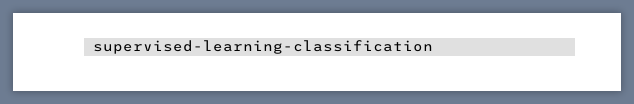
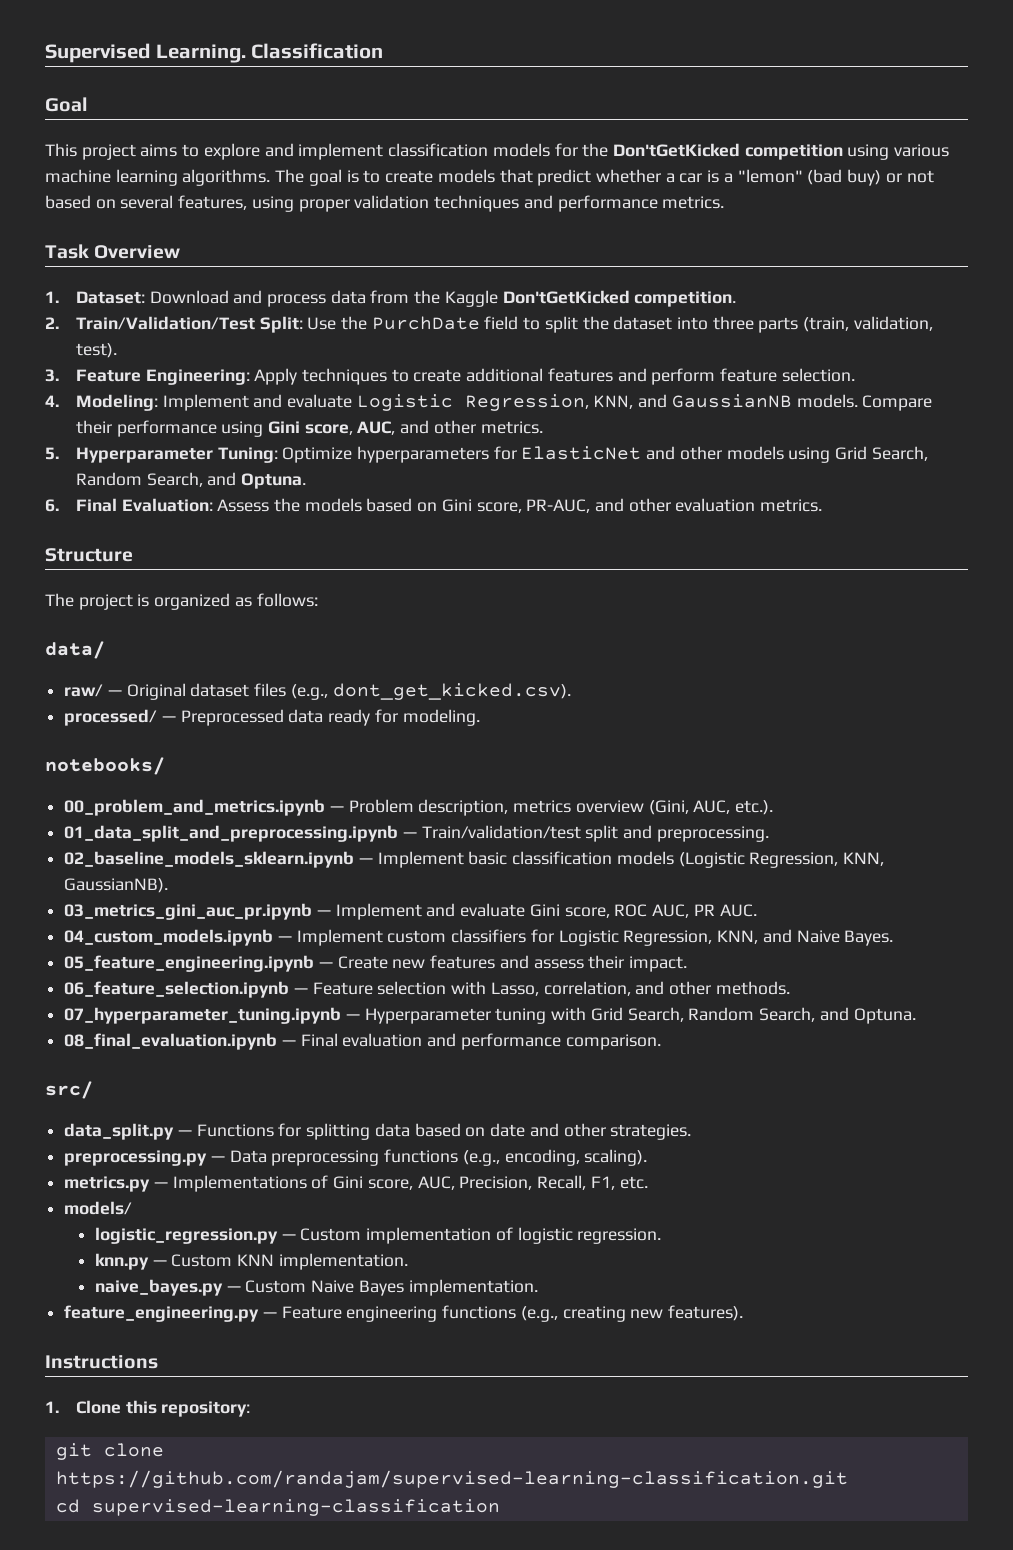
(92, 47) none -> [45,43,384,63] [45,97,88,112] [45,143,950,160] [45,169,934,186] [45,195,725,212] [45,244,181,259] [45,290,737,307] [45,316,933,333] [75,343,117,358] [45,368,855,385] [45,394,933,411] [75,420,543,437] [45,446,928,463] [75,472,306,489] [45,498,823,513] [45,548,133,562] [45,593,318,610] [45,641,105,659] [64,683,571,700] [64,709,480,726] [45,757,165,775] [64,799,774,816] [64,825,769,842] [64,851,885,868] [64,878,169,893] [64,903,757,920] [64,929,894,946] [64,955,688,972] [64,981,790,998] [64,1007,916,1024] [64,1033,661,1050] [45,1081,93,1099] [64,1123,692,1140] [64,1149,648,1166] [64,1175,648,1192] [64,1201,133,1215] [95,1227,662,1244] [95,1253,408,1270] [95,1279,538,1296] [64,1305,744,1322] [45,1355,158,1369] [45,1400,251,1417] [55,1443,164,1460] [55,1470,848,1488] [55,1499,80,1513] Supervised Learning. Classification // Goal // This project aims to explore and implement classification models for the Don'tGetKicked competition using various machine learning algorithms. The goal is to create models that predict whether a car is a "lemon" (bad buy) or not based on several features, using proper validation techniques and performance metrics. // Task Overview // 1. Dataset: Download and process data from the Kaggle Don'tGetKicked competition. // 2. Train/Validation/Test Split: Use the PurchDate field to split the dataset into three parts (train, validation, test). // 3. Feature Engineering: Apply techniques to create additional features and perform feature selection. // 4. Modeling: Implement and evaluate Logistic Regression, KNN, and GaussianNB models. Compare their performance using Gini score, AUC, and other metrics. // 5. Hyperparameter Tuning: Optimize hyperparameters for ElasticNet and other models using Grid Search, Random Search, and Optuna. // 6. Final Evaluation: Assess the models based on Gini score, PR-AUC, and other evaluation metrics. // Structure // The project is organized as follows: // data/ // raw/ — Original dataset files (e.g., dont_get_kicked.csv). // processed/ — Preprocessed data ready for modeling. // notebooks/ // 00_problem_and_metrics.ipynb — Problem description, metrics overview (Gini, AUC, etc.). // 01_data_split_and_preprocessing.ipynb — Train/validation/test split and preprocessing. // 02_baseline_models_sklearn.ipynb — Implement basic classification models (Logistic Regression, KNN, GaussianNB). // 03_metrics_gini_auc_pr.ipynb — Implement and evaluate Gini score, ROC AUC, PR AUC. // 04_custom_models.ipynb — Implement custom classifiers for Logistic Regression, KNN, and Naive Bayes. // 05_feature_engineering.ipynb — Create new features and assess their impact. // 06_feature_selection.ipynb — Feature selection with Lasso, correlation, and other methods. // 07_hyperparameter_tuning.ipynb — Hyperparameter tuning with Grid Search, Random Search, and Optuna. // 08_final_evaluation.ipynb — Final evaluation and performance comparison. // src/ // data_split.py — Functions for splitting data based on date and other strategies. // preprocessing.py — Data preprocessing functions (e.g., encoding, scaling). // metrics.py — Implementations of Gini score, AUC, Precision, Recall, F1, etc. // models/ // logistic_regression.py — Custom implementation of logistic regression. // knn.py — Custom KNN implementation. // naive_bayes.py — Custom Naive Bayes implementation. // feature_engineering.py — Feature engineering functions (e.g., creating new features). // Instructions // 1. Clone this repository: // git clone https://github.com/randajam/supervised-learning-classification.git // cd

